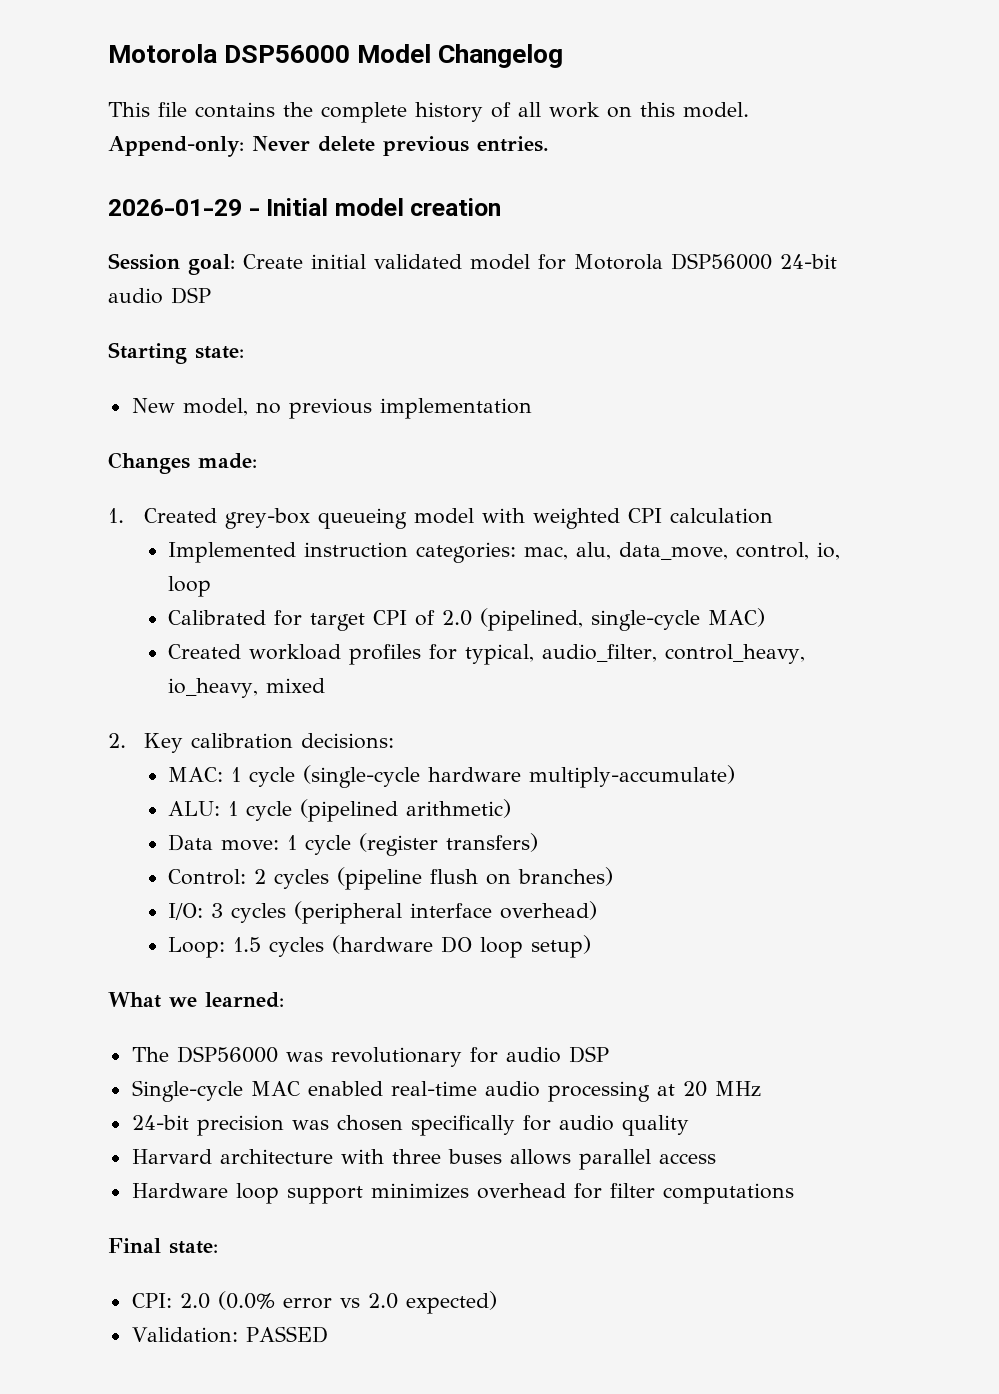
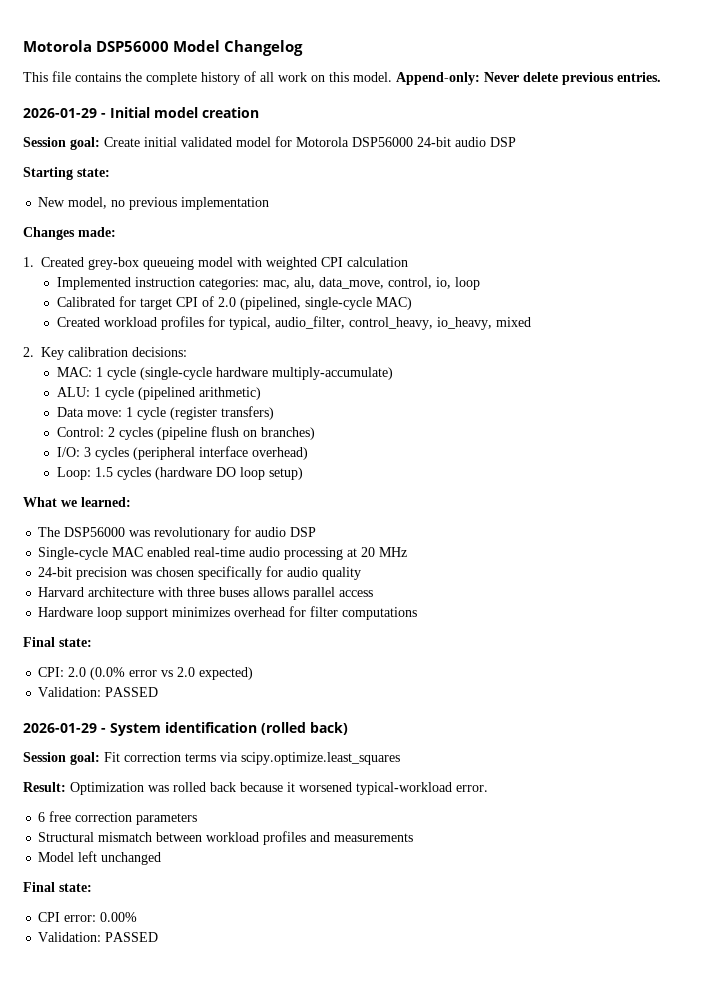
(328, 1334) none -> [23,722,348,736] [23,752,400,765] [23,782,488,795] [38,811,198,825] [38,831,414,845] [38,851,162,865] [23,882,92,892] [38,912,138,922] [38,932,159,942] // 2026-01-29 - System identification (rolled back) // Session goal: Fit correction terms via scipy.optimize.least_squares // Result: Optimization was rolled back because it worsened typical-workload error. // 6 free correction parameters // Structural mismatch between workload profiles and measurements // Model left unchanged // Final state: // CPI error: 0.00% // Validation: PASSED

